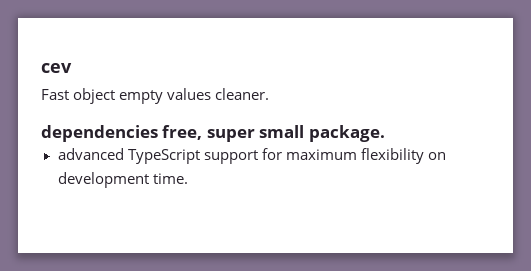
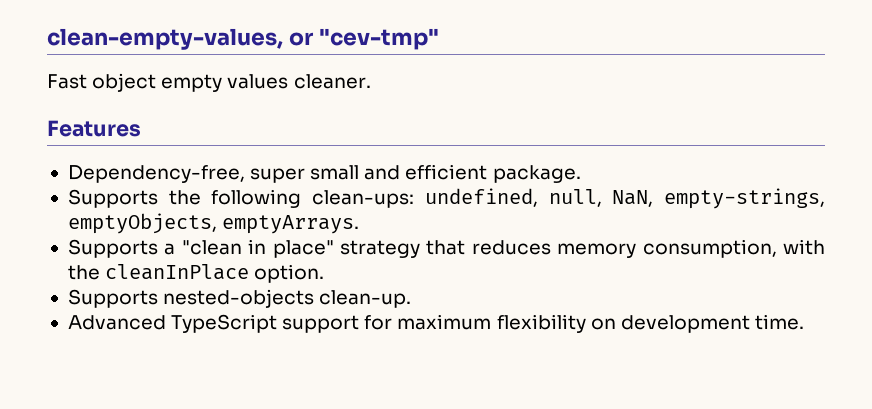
[41,63,72,73] cev -> [47,28,439,50] clean-empty-values, or "cev-tmp"
[41,125,385,142] [57,148,124,160] dependencies free, super small package. // advanced -> [47,120,141,137] [67,164,581,183] [67,188,825,209] [67,213,360,234] [67,239,825,258] [67,264,325,283] [67,289,412,308] [67,315,166,330] Features // Dependency-free, super small and efficient package. // Supports the following clean-ups: undefined, null, NaN, empty-strings, emptyObjects, emptyArrays. // Supports a "clean in place" strategy that reduces memory consumption, with the cleanInPlace option. // Supports nested-objects clean-up. // Advanced

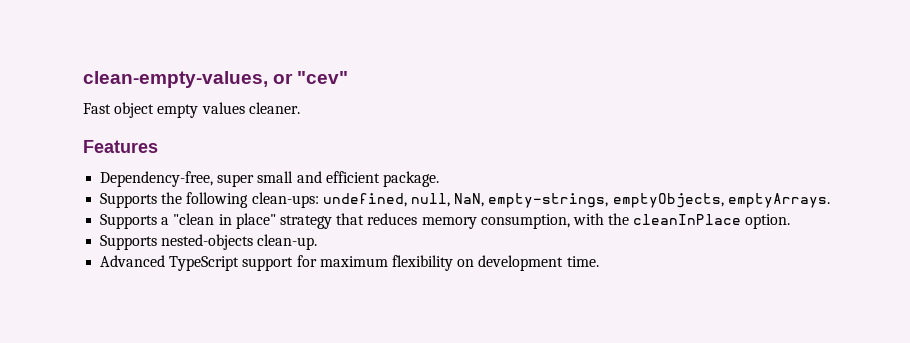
[318,28,439,50] "cev-tmp" -> [297,71,349,84] "cev"

